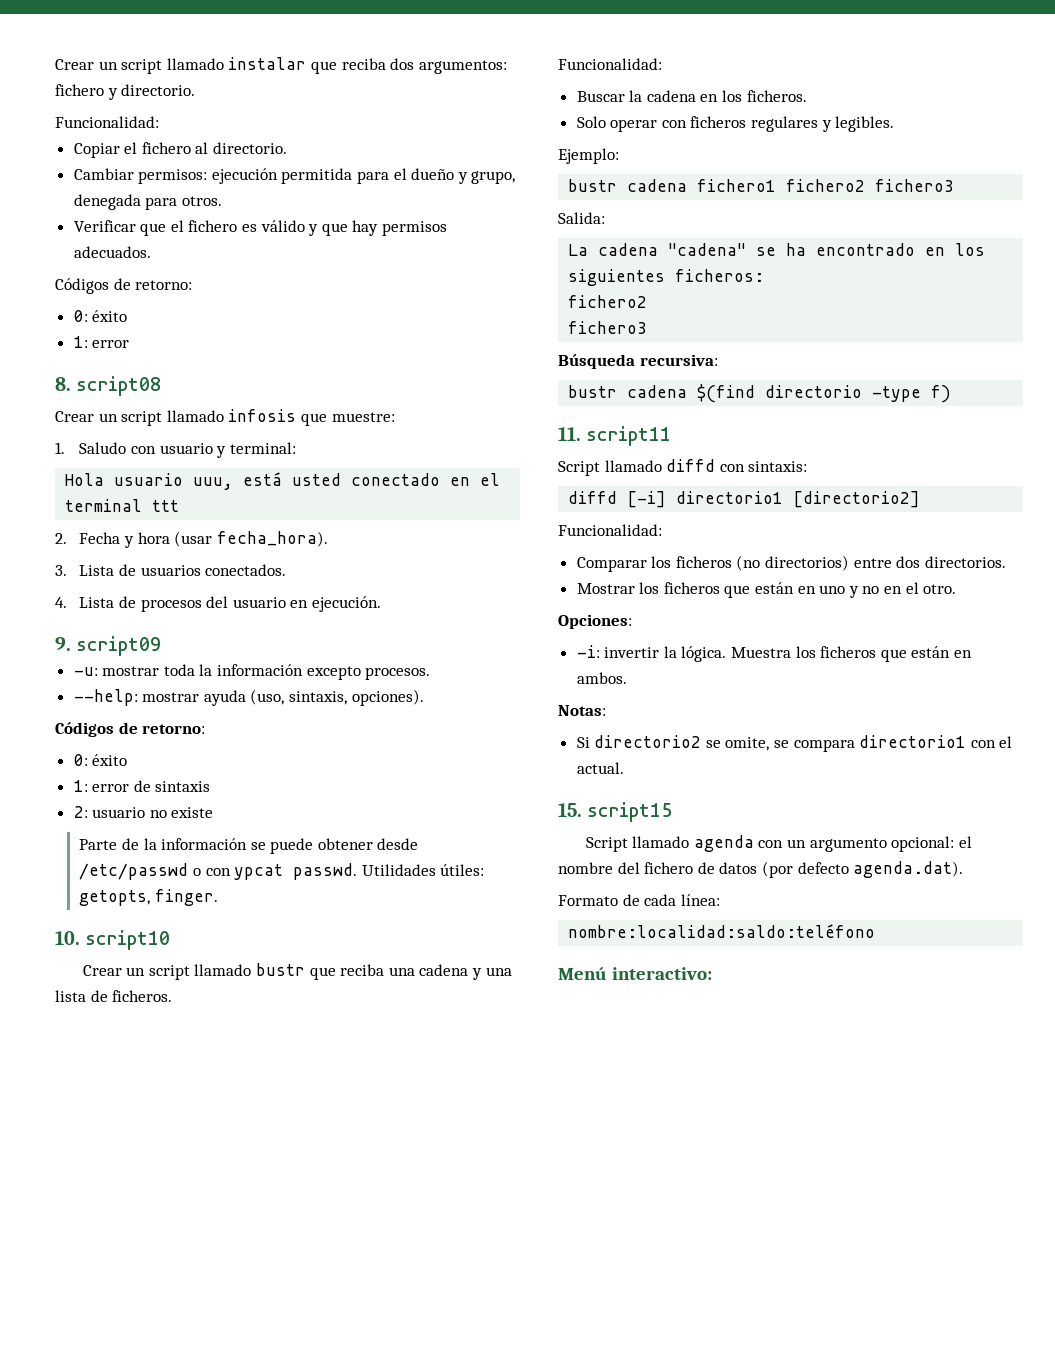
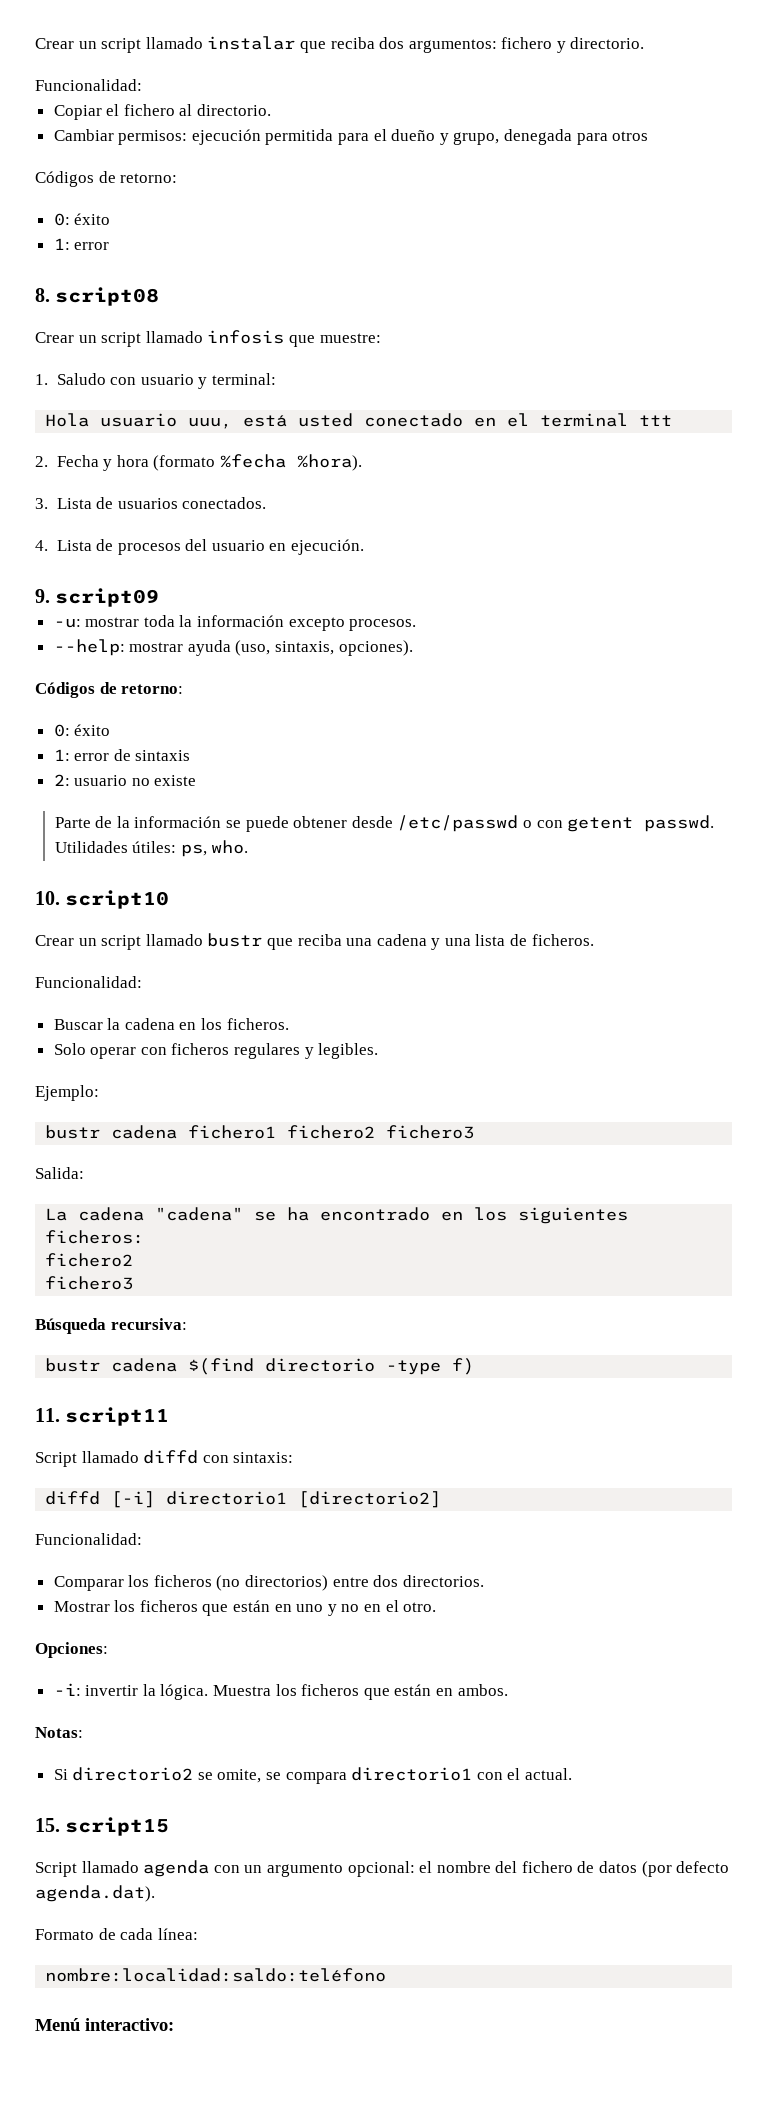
[181,196,222,206] [73,220,448,236] [73,246,151,258] otros. // Verificar que el fichero es válido y que hay permisos adecuados. -> [612,131,649,141] otros
[174,531,328,547] (usar fecha_hora). -> [153,454,362,471] (formato %fecha %hora).
[234,864,284,880] ypcat -> [567,817,634,832] getent
[79,889,218,906] getopts, finger. -> [180,840,249,857] ps, who.

